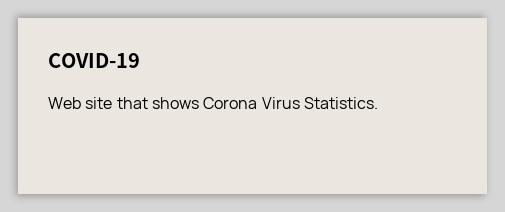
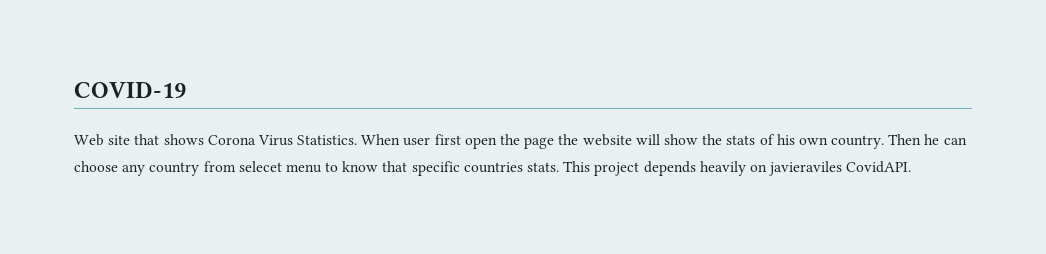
(378, 103) none -> [361,134,967,149] [74,161,912,176] When user first open the page the website will show the stats of his own country. Then he can choose any country from selecet menu to know that specific countries stats. This project depends heavily on javieraviles CovidAPI.

